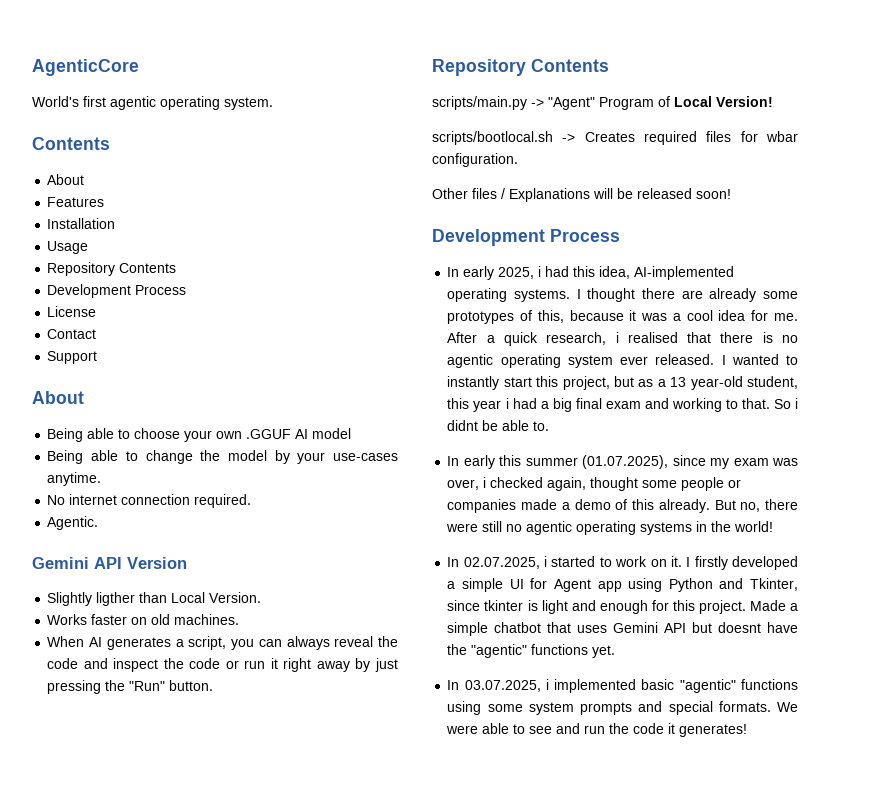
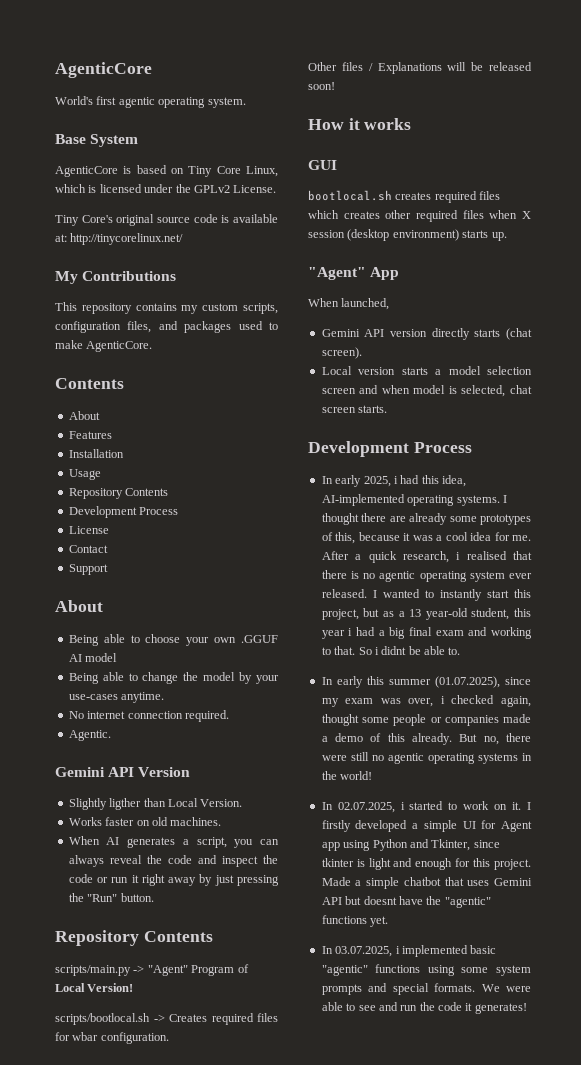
(273, 103) none -> [55,134,139,147] [55,165,278,177] [55,184,277,193] [55,214,278,226] [55,233,184,245] [55,271,177,284] [55,302,278,314] [55,321,278,333] [55,340,153,352] // Base System // AgenticCore is based on Tiny Core Linux, which is licensed under the GPLv2 License. // Tiny Core's original source code is available at: http://tinycorelinux.net/ // My Contributions // This repository contains my custom scripts, configuration files, and packages used to make AgenticCore.
(731, 194) none -> [308,118,412,130] [308,160,337,170] [308,190,501,203] [308,210,531,222] [308,229,507,241] [308,267,400,280] [308,298,390,310] [321,328,532,340] [321,347,362,359] [321,366,532,375] [321,385,532,397] [321,405,388,413] // How it works // GUI // bootlocal.sh creates required files which creates other required files when X session (desktop environment) starts up. // "Agent" App // When launched, // Gemini API version directly starts (chat screen). // Local version starts a model selection screen and when model is selected, chat screen starts.

